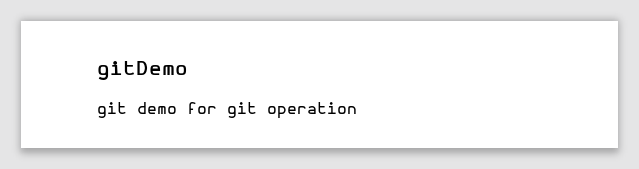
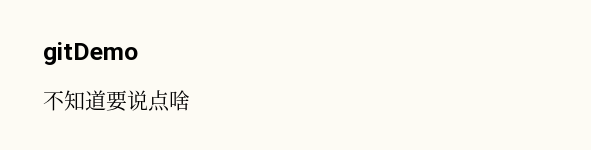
[97,102,357,119] git demo for git operation -> [43,90,190,112] 不知道要说点啥

